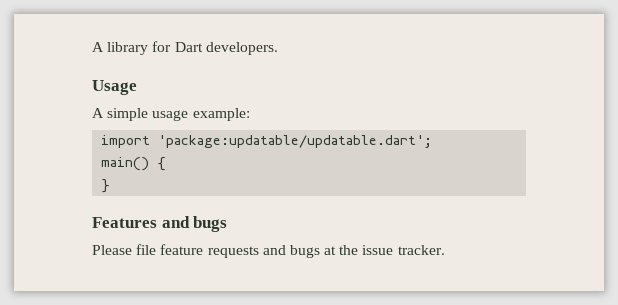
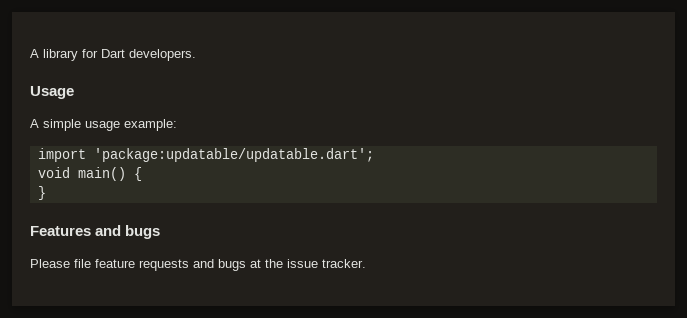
(433, 141) none -> [37,167,70,178] void

